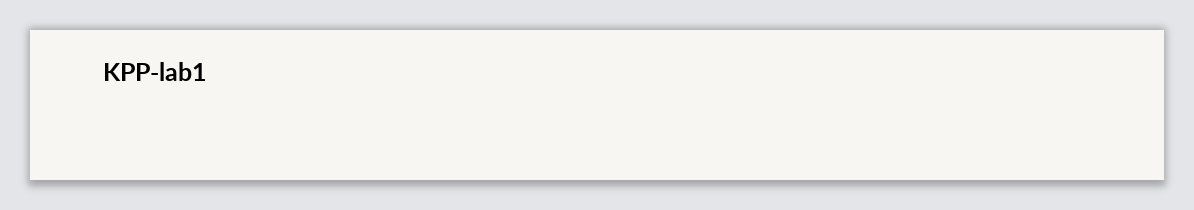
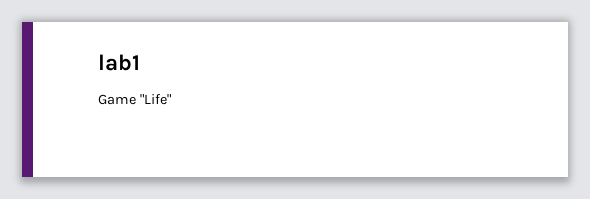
[103,62,207,81] KPP-lab1 -> [98,54,140,71] [98,94,171,105] lab1 // Game "Life"

